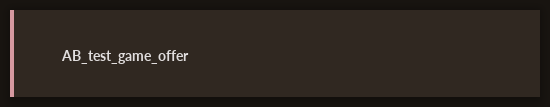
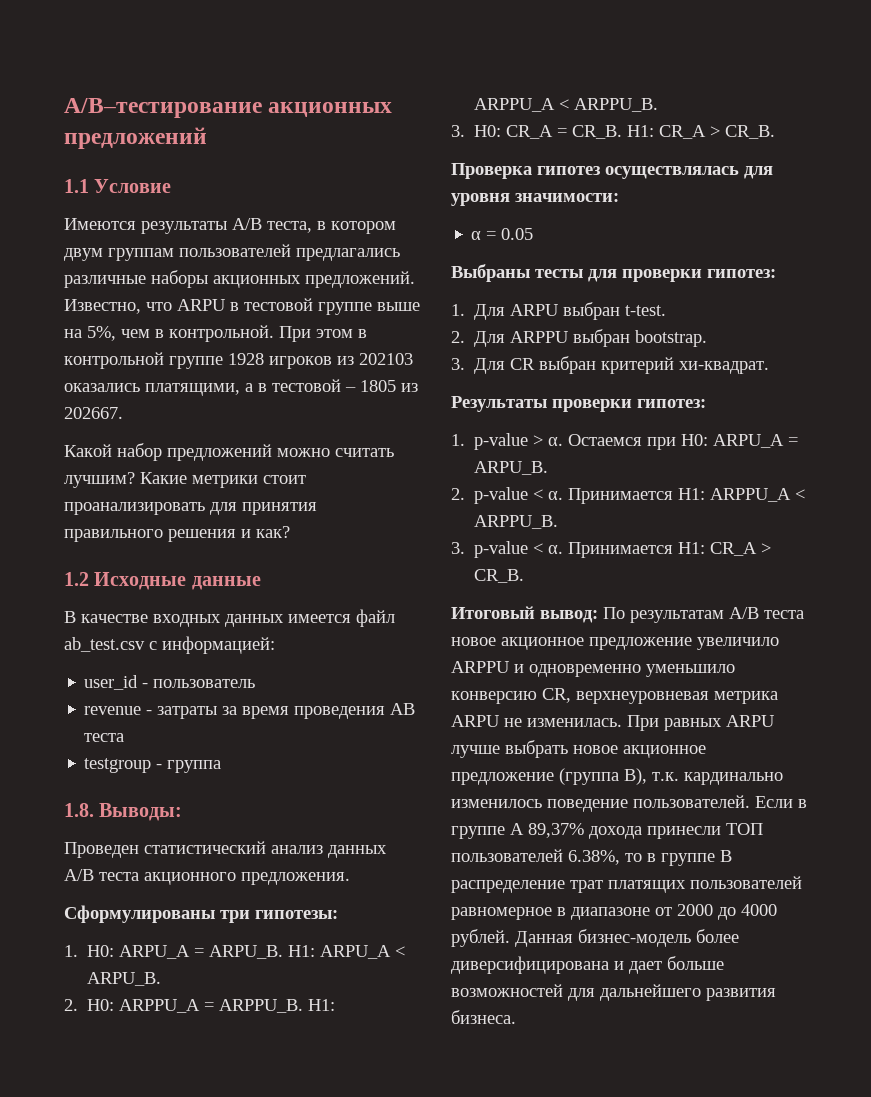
[61,50,189,64] AB_test_game_offer -> [64,98,393,118] [64,127,207,149] [64,179,172,193] [64,218,396,234] [64,244,400,261] [64,270,415,288] [64,298,420,315] [64,325,367,342] [64,352,413,369] [64,379,418,396] [64,407,123,419] [64,443,394,461] [64,472,306,488] [64,502,317,515] [64,526,290,542] [64,572,261,590] [64,609,395,627] [64,636,275,654] [84,675,256,690] [84,703,416,719] [84,733,125,742] [84,758,222,773] [64,803,183,821] [64,841,387,858] [64,869,350,885] [64,905,338,923] [64,945,406,959] [87,972,162,986] [64,999,336,1013] [474,98,659,112] [451,125,776,139] [451,163,773,179] [451,193,619,206] [471,228,534,240] [451,264,776,282] [451,302,667,320] [451,329,708,347] [451,356,770,374] [451,396,706,412] [451,433,799,450] [474,461,549,475] [451,487,806,504] [474,515,559,529] [451,541,772,558] [474,569,525,583] [451,606,804,623] [451,637,779,650] [451,661,735,677] [451,688,778,704] [451,715,774,731] [451,740,706,758] [451,768,783,785] [451,795,807,812] [451,823,763,839] [451,849,732,866] [451,876,802,893] [451,904,777,920] [451,929,739,947] [451,956,724,974] [451,984,776,1001] [451,1010,516,1024] A/B–тестирование акционных предложений // 1.1 Условие // Имеются результаты A/B теста, в котором двум группам пользователей предлагались различные наборы акционных предложений. Известно, что ARPU в тестовой группе выше на 5%, чем в контрольной. При этом в контрольной группе 1928 игроков из 202103 оказались платящими, а в тестовой – 1805 из 202667. // Какой набор предложений можно считать лучшим? Какие метрики стоит проанализировать для принятия правильного решения и как? // 1.2 Исходные данные // В качестве входных данных имеется файл ab_test.csv с информацией: // user_id - пользователь // revenue - затраты за время проведения АВ теста // testgroup - группа // 1.8. Выводы: // Проведен статистический анализ данных A/B теста акционного предложения. // Сформулированы три гипотезы: // 1. Н0: ARPU_A = ARPU_B. H1: ARPU_A < ARPU_B. // 2. Н0: ARPPU_A = ARPPU_B. H1: ARPPU_A < ARPPU_B. // 3. Н0: CR_A = CR_B. H1: CR_A > CR_B. // Проверка гипотез осуществлялась для уровня значимости: // α = 0.05 // Выбраны тесты для проверки гипотез: // 1. Для ARPU выбран t-test. // 2. Для ARPPU выбран bootstrap. // 3. Для CR выбран критерий хи-квадрат. // Результаты проверки гипотез: // 1. p-value > α. Остаемся при Н0: ARPU_A = ARPU_B. // 2. p-value < α. Принимается H1: ARPPU_A < ARPPU_B. // 3. p-value < α. Принимается H1: CR_A > CR_B. // Итоговый вывод: По результатам A/B теста новое акционное предложение увеличило ARPPU и одновременно уменьшило конверсию CR, верхнеуровневая метрика ARPU не изменилась. При равных ARPU лучше выбрать новое акционное предложение (группа В), т.к. кардинально изменилось поведение пользователей. Если в группе А 89,37% дохода принесли ТОП пользователей 6.38%, то в группе В распределение трат платящих пользователей равномерное в диапазоне от 2000 до 4000 рублей. Данная бизнес-модель более диверсифицирована и дает больше возможностей для дальнейшего развития бизнеса.

